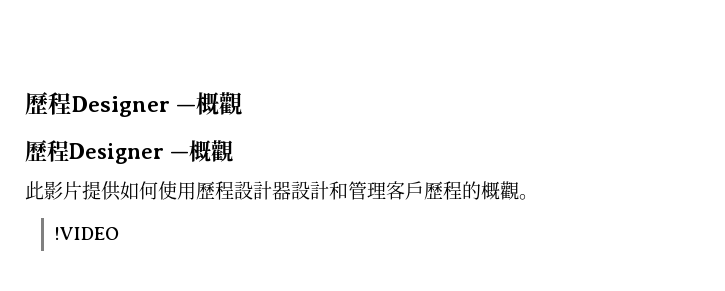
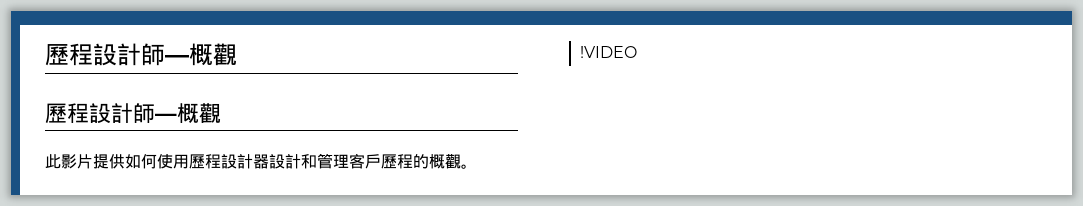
[25,92,170,117] 歷程Designer -> [45,43,165,66] 歷程設計師
[69,143,164,164] Designer -> [89,103,155,124] 設計師

